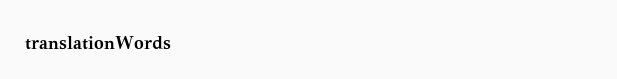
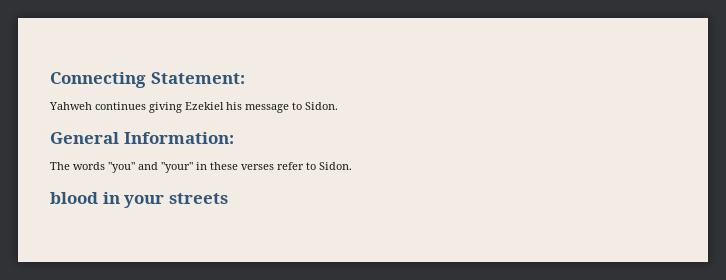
[25,36,171,50] translationWords -> [50,72,245,88] [49,102,338,113] [50,132,234,144] [50,162,352,173] [50,192,228,208] Connecting Statement: // Yahweh continues giving Ezekiel his message to Sidon. // General Information: // The words "you" and "your" in these verses refer to Sidon. // blood in your streets

